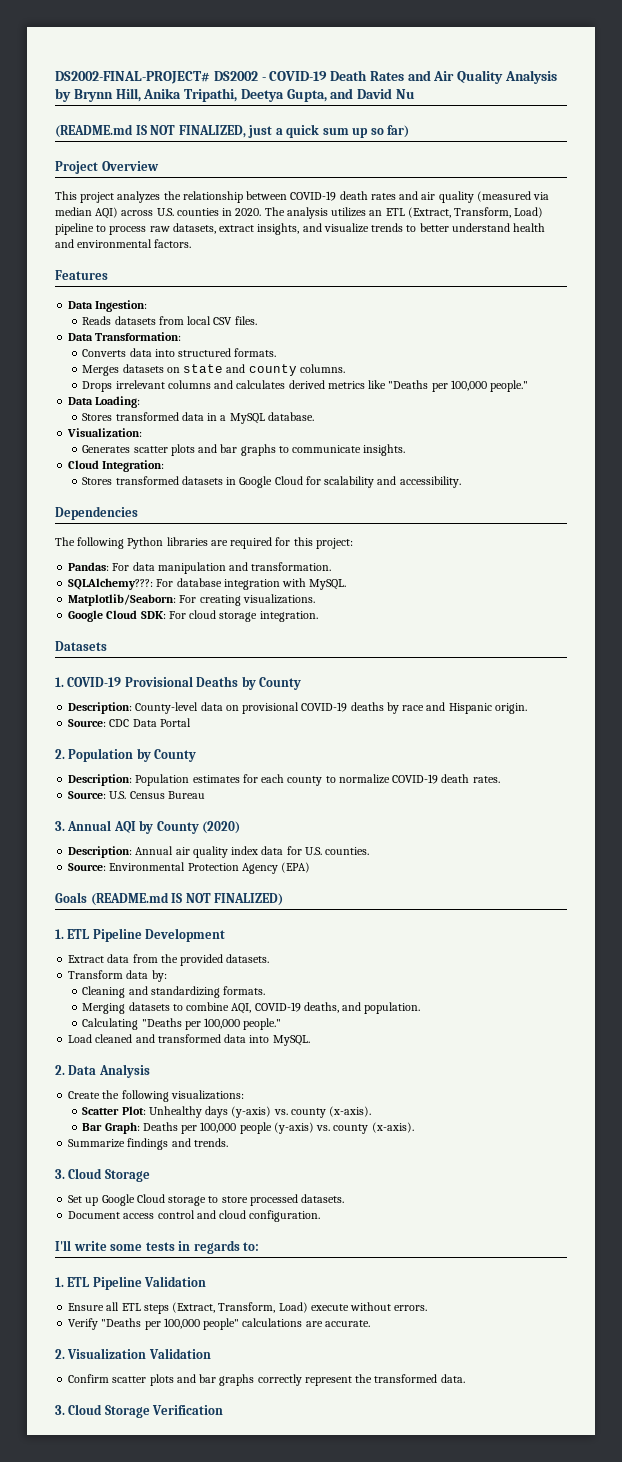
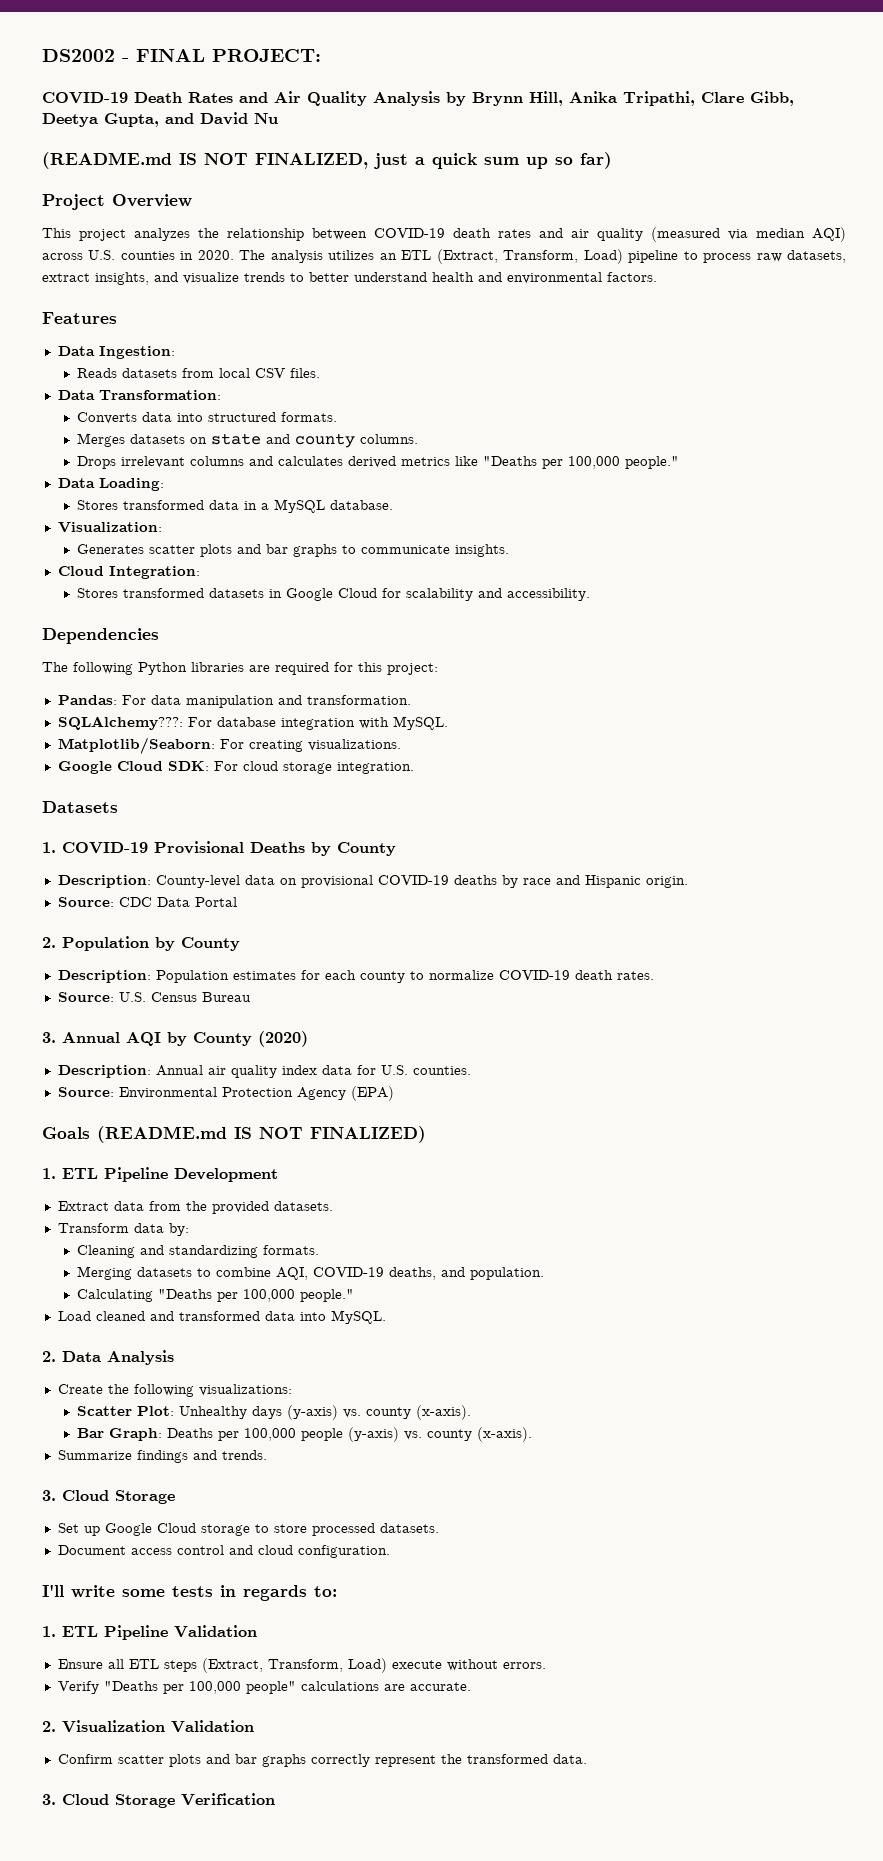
[55,71,210,84] DS2002-FINAL-PROJECT# -> (42, 55) none
(266, 79) none -> [136,49,321,62] FINAL PROJECT: //
(238, 95) none -> [701,91,794,106] Clare Gibb,

